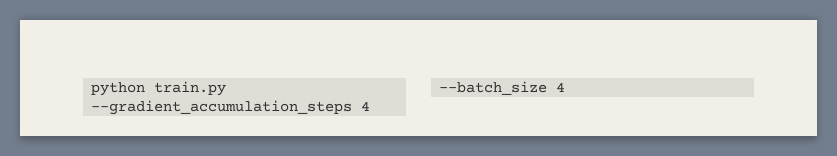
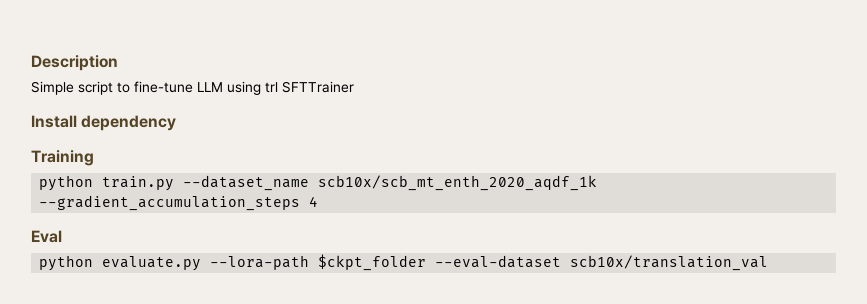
[91,81,227,96] [91,100,371,115] [439,81,566,95] python train.py --gradient_accumulation_steps 4 --batch_size 4 -> [31,55,118,71] [31,81,354,95] [31,115,177,131] [31,150,94,166] [39,175,598,191] [39,195,319,211] [31,230,62,243] [39,254,769,271] Description // Simple script to fine-tune LLM using trl SFTTrainer // Install dependency // Training // python train.py --dataset_name scb10x/scb_mt_enth_2020_aqdf_1k --gradient_accumulation_steps 4 // Eval // python evaluate.py --lora-path $ckpt_folder --eval-dataset scb10x/translation_val

